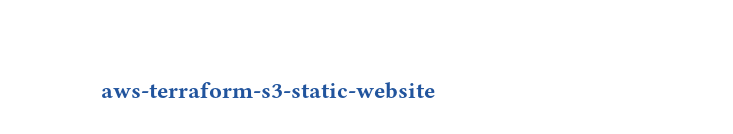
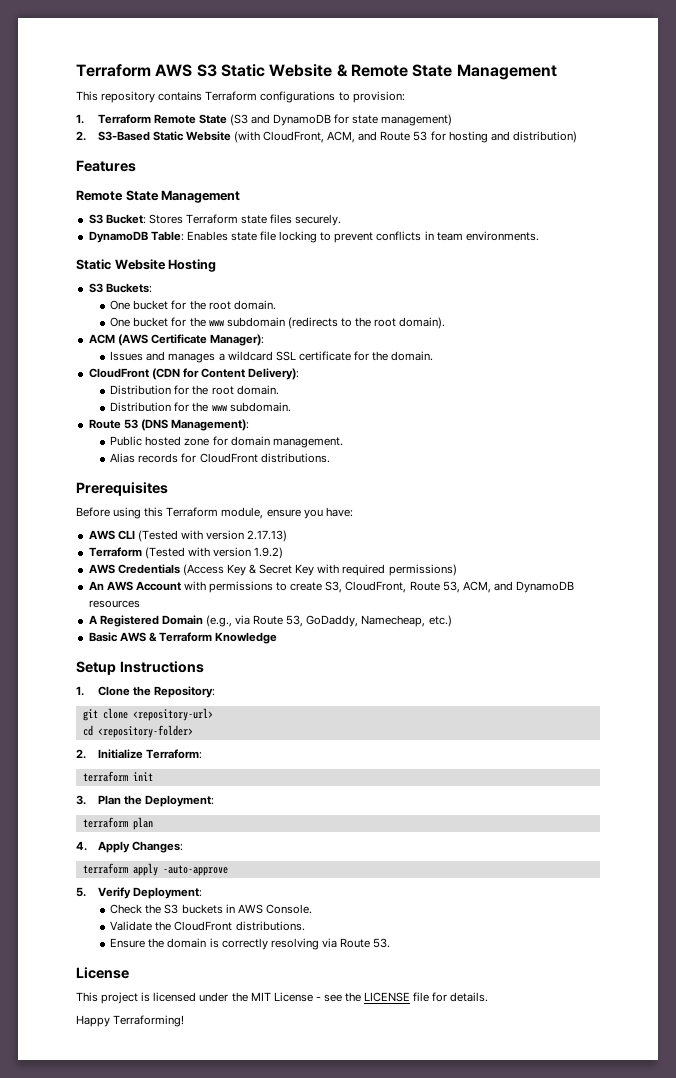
[101,82,435,99] aws-terraform-s3-static-website -> [76,64,557,80] [76,91,405,103] [76,114,453,126] [76,131,577,143] [76,160,136,172] [76,190,241,203] [88,214,342,226] [88,231,539,243] [76,259,217,272] [88,283,152,293] [110,300,276,310] [110,317,446,329] [88,334,264,346] [110,351,434,363] [88,368,300,380] [110,385,279,395] [110,402,291,412] [88,419,249,431] [110,436,343,448] [110,453,330,463] [76,482,168,496] [76,507,353,519] [88,530,288,542] [88,547,284,559] [88,564,457,576] [88,581,575,593] [88,600,140,608] [88,615,452,627] [88,632,278,644] [76,661,204,675] [76,686,215,698] [82,708,213,721] [82,725,193,738] [76,749,202,759] [82,771,153,782] [76,795,214,807] [82,817,153,830] [76,841,183,853] [82,863,228,876] [76,887,202,899] [110,904,312,914] [110,921,305,931] [110,938,391,950] [76,967,129,979] [76,992,489,1004] [76,1015,185,1027] Terraform AWS S3 Static Website & Remote State Management // This repository contains Terraform configurations to provision: // 1. Terraform Remote State (S3 and DynamoDB for state management) // 2. S3-Based Static Website (with CloudFront, ACM, and Route 53 for hosting and distribution) // Features // Remote State Management // S3 Bucket: Stores Terraform state files securely. // DynamoDB Table: Enables state file locking to prevent conflicts in team environments. // Static Website Hosting // S3 Buckets: // One bucket for the root domain. // One bucket for the www subdomain (redirects to the root domain). // ACM (AWS Certificate Manager): // Issues and manages a wildcard SSL certificate for the domain. // CloudFront (CDN for Content Delivery): // Distribution for the root domain. // Distribution for the www subdomain. // Route 53 (DNS Management): // Public hosted zone for domain management. // Alias records for CloudFront distributions. // Prerequisites // Before using this Terraform module, ensure you have: // AWS CLI (Tested with version 2.17.13) // Terraform (Tested with version 1.9.2) // AWS Credentials (Access Key & Secret Key with required permissions) // An AWS Account with permissions to create S3, CloudFront, Route 53, ACM, and DynamoDB resources // A Registered Domain (e.g., via Route 53, GoDaddy, Namecheap, etc.) // Basic AWS & Terraform Knowledge // Setup Instructions // 1. Clone the Repository: // git clone <repository-url> // cd <repository-folder> // 2. Initialize Terraform: // terraform init // 3. Plan the Deployment: // terraform plan // 4. Apply Changes: // terraform apply -auto-approve // 5. Verify Deployment: // Check the S3 buckets in AWS Console. // Validate the CloudFront distributions. // Ensure the domain is correctly resolving via Route 53. // License // This project is licensed under the MIT License - see the LICENSE file for details. // Happy Terraforming!

